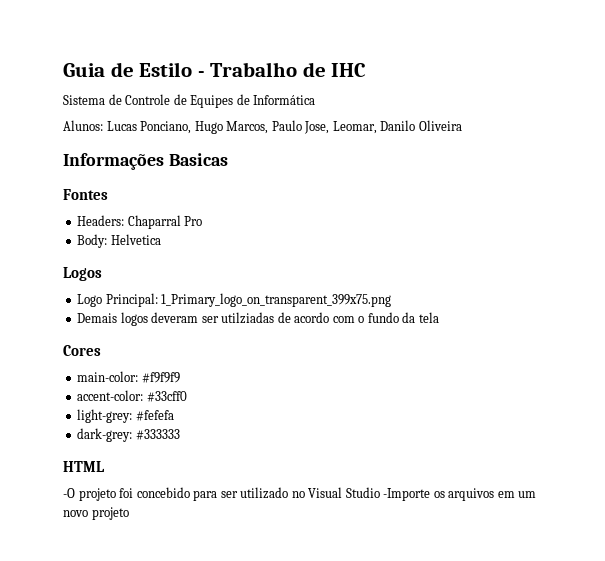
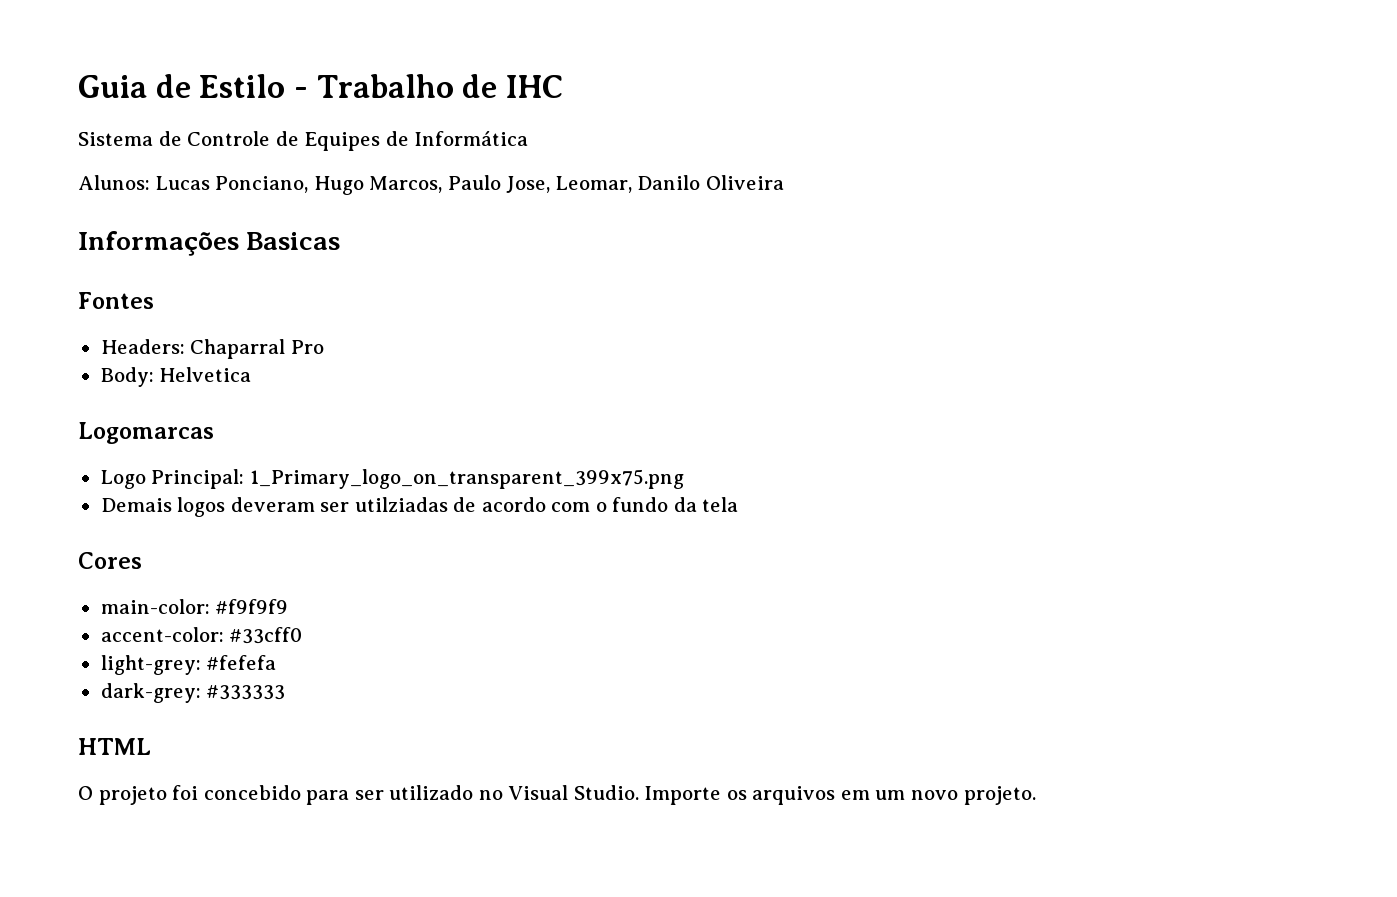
[63,267,102,281] Logos -> [78,422,214,444] Logomarcas
[63,488,75,498] -O -> [78,786,93,800] O
[345,487,431,501] Studio -Importe -> [573,785,722,805] Studio. Importe
[91,507,129,520] projeto -> [963,786,1036,805] projeto.

